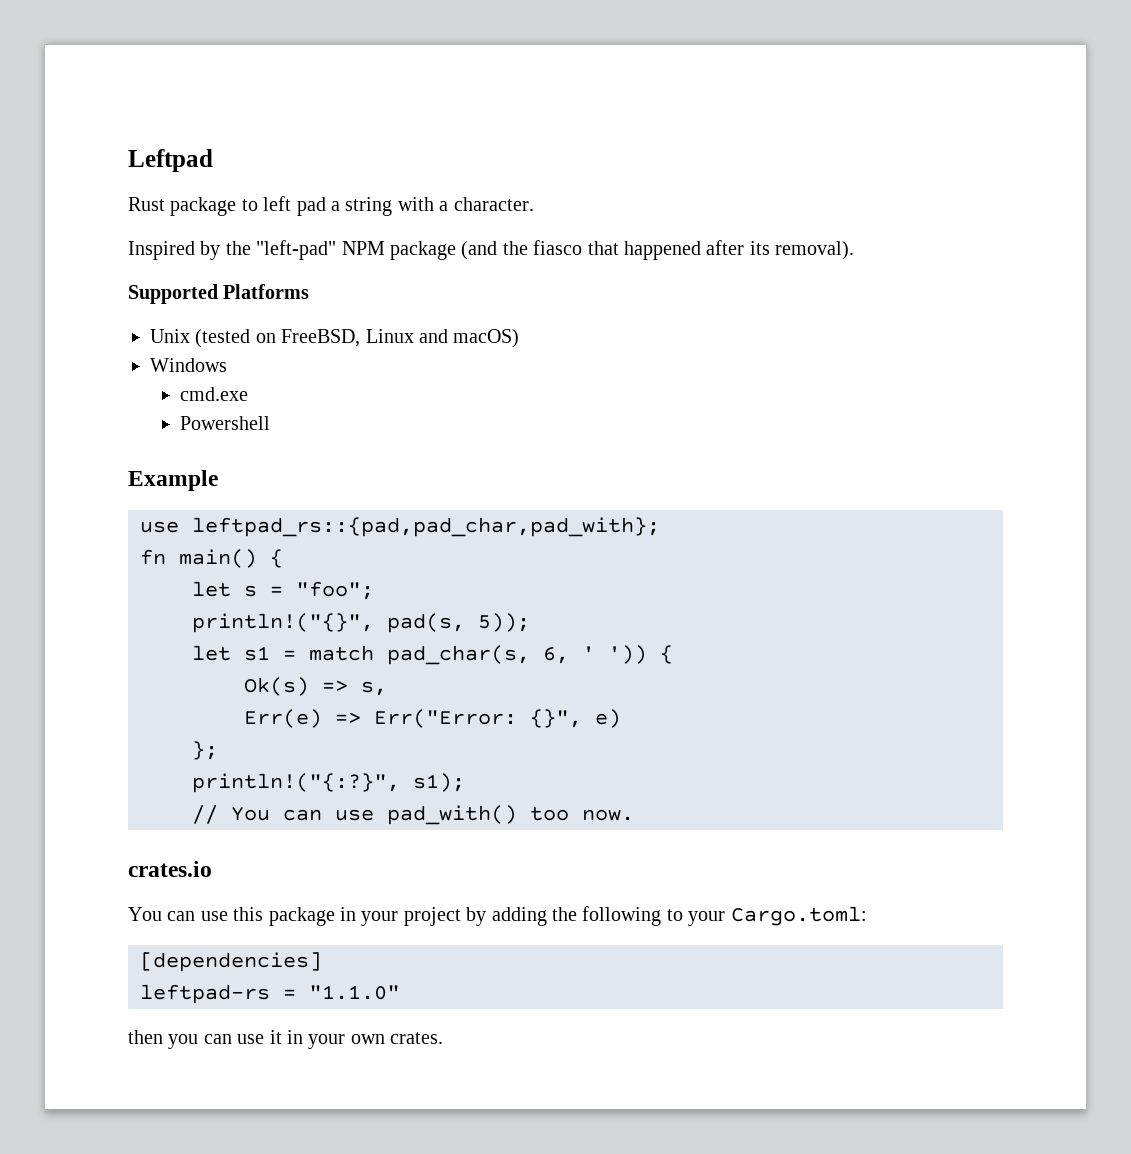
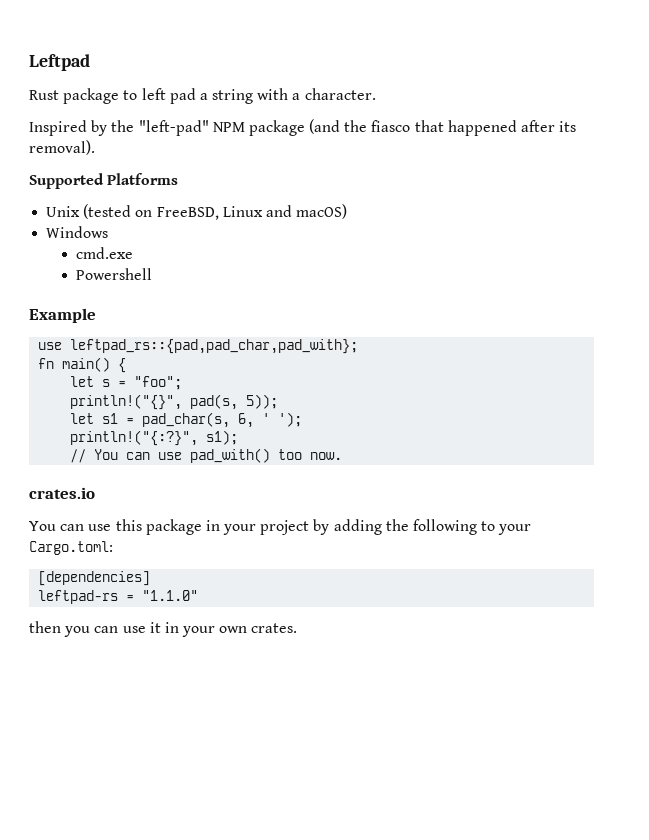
[309,645,374,661] match -> (135, 421) none
[608,645,673,664] [244,677,387,696] [244,709,621,728] [192,741,218,760] ')) { // Ok(s) => s, // Err(e) => Err("Error: {}", e) // }; -> [278,412,303,427] ');

